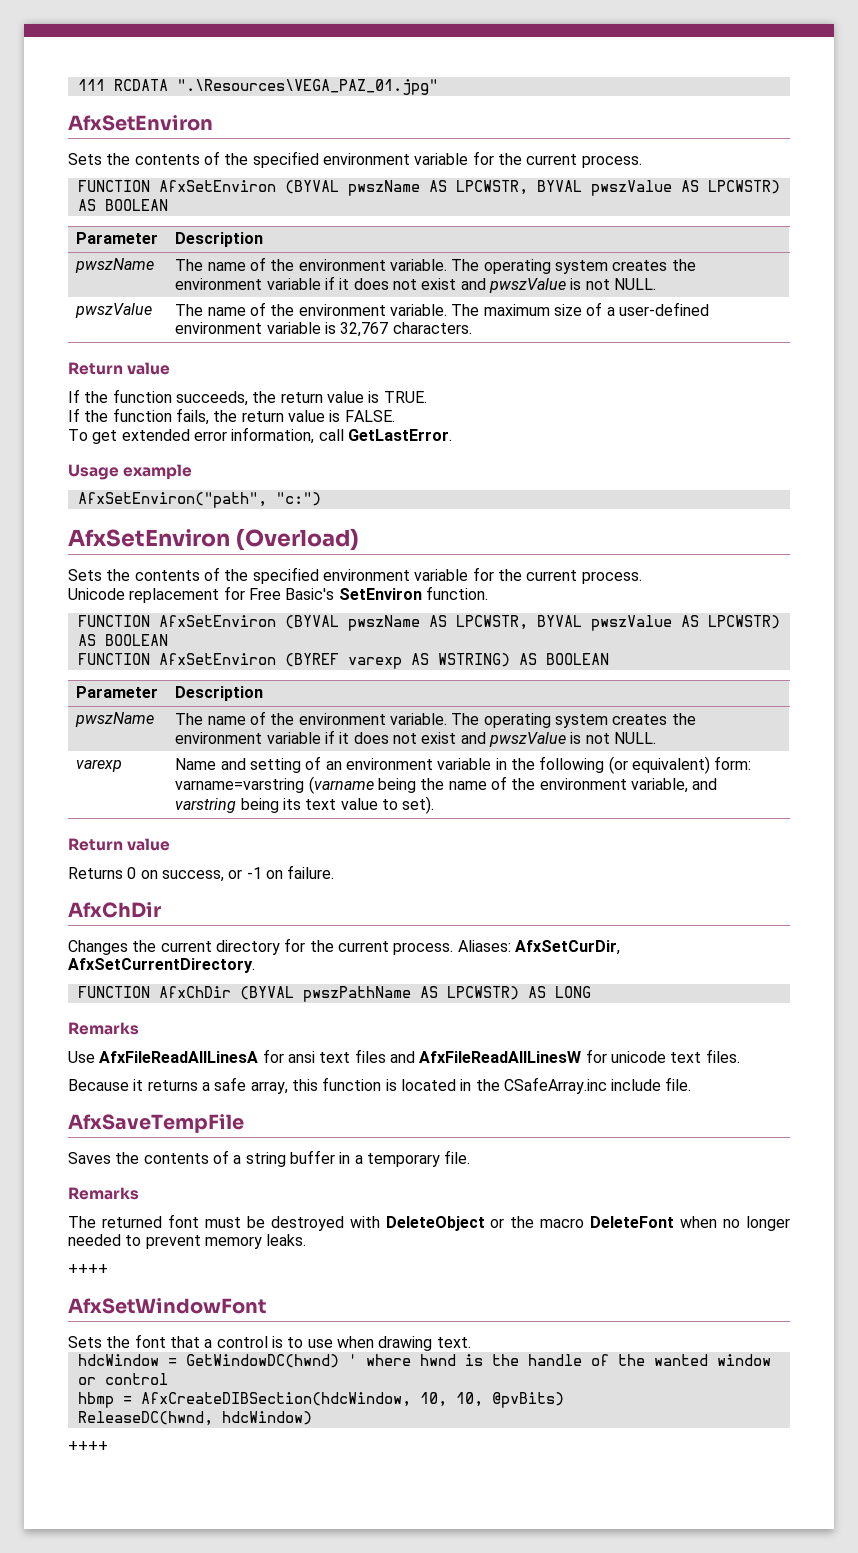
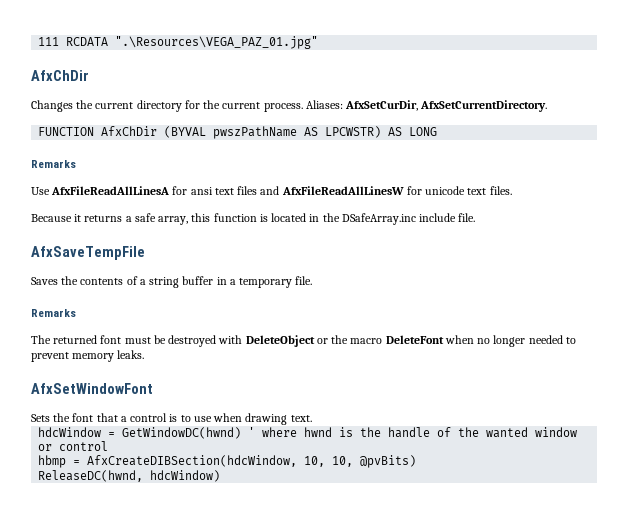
[68,115,213,131] [68,151,642,168] [77,180,780,196] [77,199,168,211] [76,232,159,244] [175,232,264,247] [75,258,155,273] [175,257,696,274] [175,276,656,293] [75,303,153,318] [175,302,709,316] [175,322,472,337] [68,362,171,375] [68,389,427,406] [68,408,395,425] [68,427,452,444] [68,464,193,480] [77,492,321,508] [68,528,359,551] [68,567,642,584] [68,586,488,603] [77,615,780,631] [77,634,168,646] [77,653,609,669] [76,686,159,698] [175,686,264,701] [75,712,155,727] [175,711,696,728] [175,730,656,747] [76,759,123,772] [175,756,752,774] [175,776,718,794] [175,796,435,814] [68,838,171,851] [68,865,335,882] // AfxSetEnviron // Sets the contents of the specified environment variable for the current process. // FUNCTION AfxSetEnviron (BYVAL pwszName AS LPCWSTR, BYVAL pwszValue AS LPCWSTR) AS BOOLEAN // Parameter | Description // pwszName | The name of the environment variable. The operating system creates the environment variable if it does not exist and pwszValue is not NULL. // pwszValue | The name of the environment variable. The maximum size of a user-defined environment variable is 32,767 characters. // Return value // If the function succeeds, the return value is TRUE. // If the function fails, the return value is FALSE. // To get extended error information, call GetLastError. // Usage example // AfxSetEnviron("path", "c:") // AfxSetEnviron (Overload) // Sets the contents of the specified environment variable for the current process. // Unicode replacement for Free Basic's SetEnviron function. // FUNCTION AfxSetEnviron (BYVAL pwszName AS LPCWSTR, BYVAL pwszValue AS LPCWSTR) AS BOOLEAN // FUNCTION AfxSetEnviron (BYREF varexp AS WSTRING) AS BOOLEAN // Parameter | Description // pwszName | The name of the environment variable. The operating system creates the environment variable if it does not exist and pwszValue is not NULL. // varexp | Name and setting of an environment variable in the following (or equivalent) form: varname=varstring (varname being the name of the environment variable, and varstring being its text value to set). // Return value // Returns 0 on success, or -1 on failure. -> (319, 42) none
[503,1077,607,1094] CSafeArray.inc -> [341,213,416,225] DSafeArray.inc
[68,1264,108,1274] // ++++ -> (145, 354) none
[68,1441,108,1451] // ++++ -> (221, 476) none

